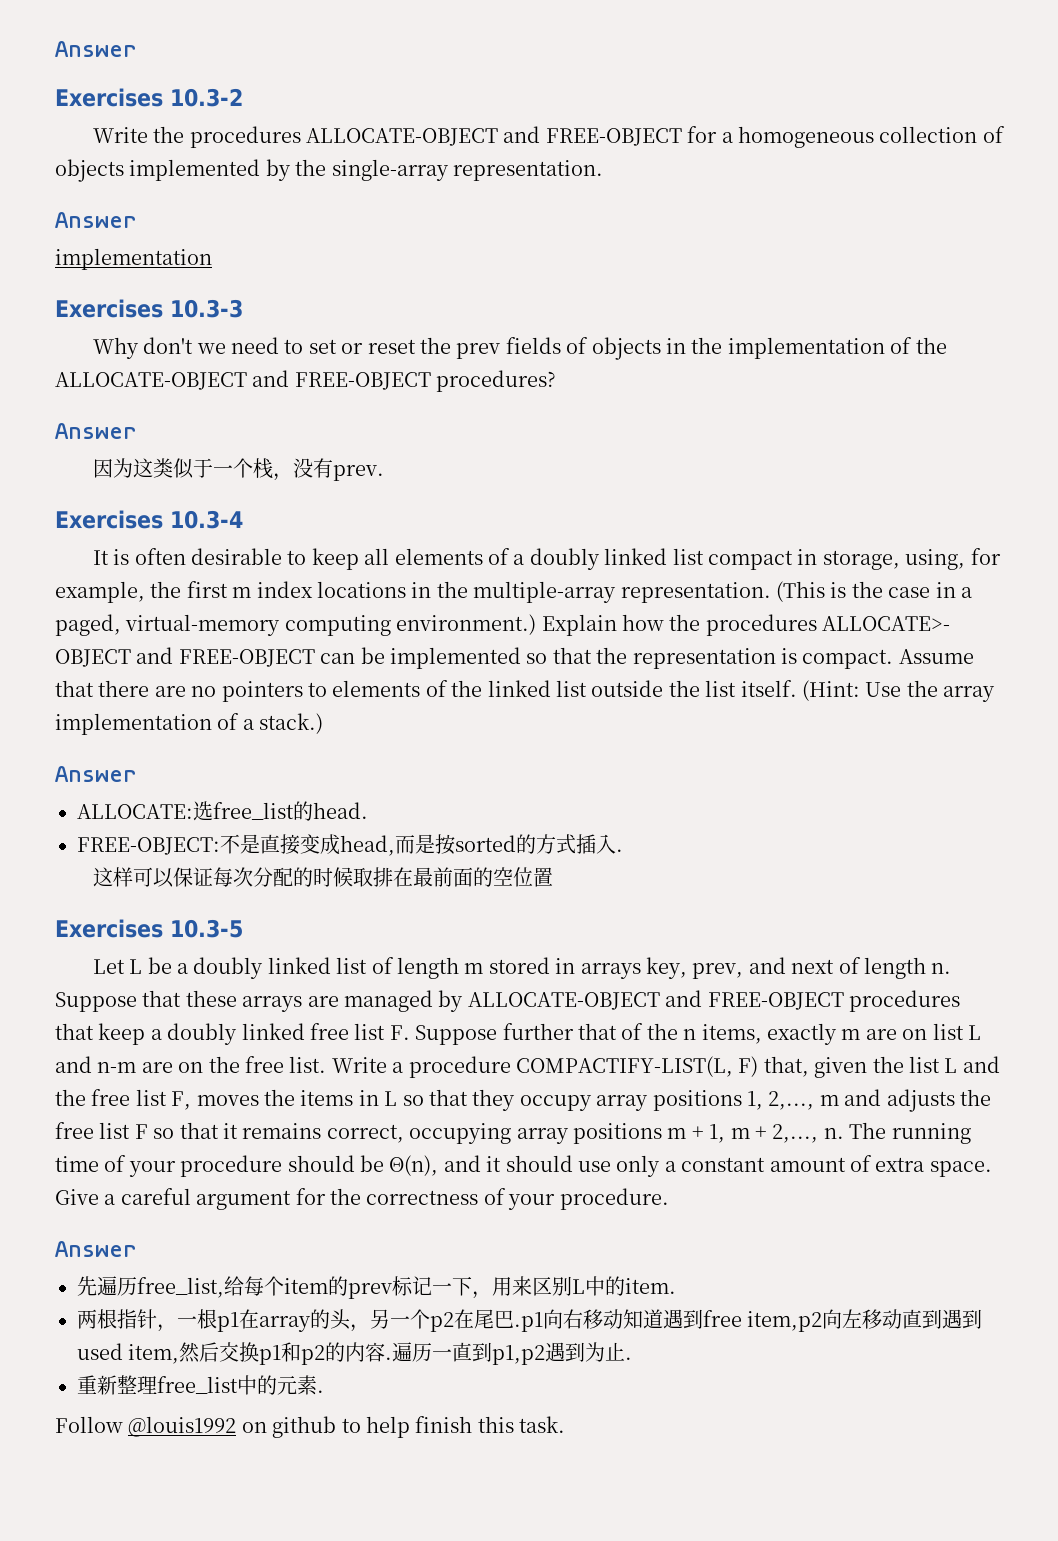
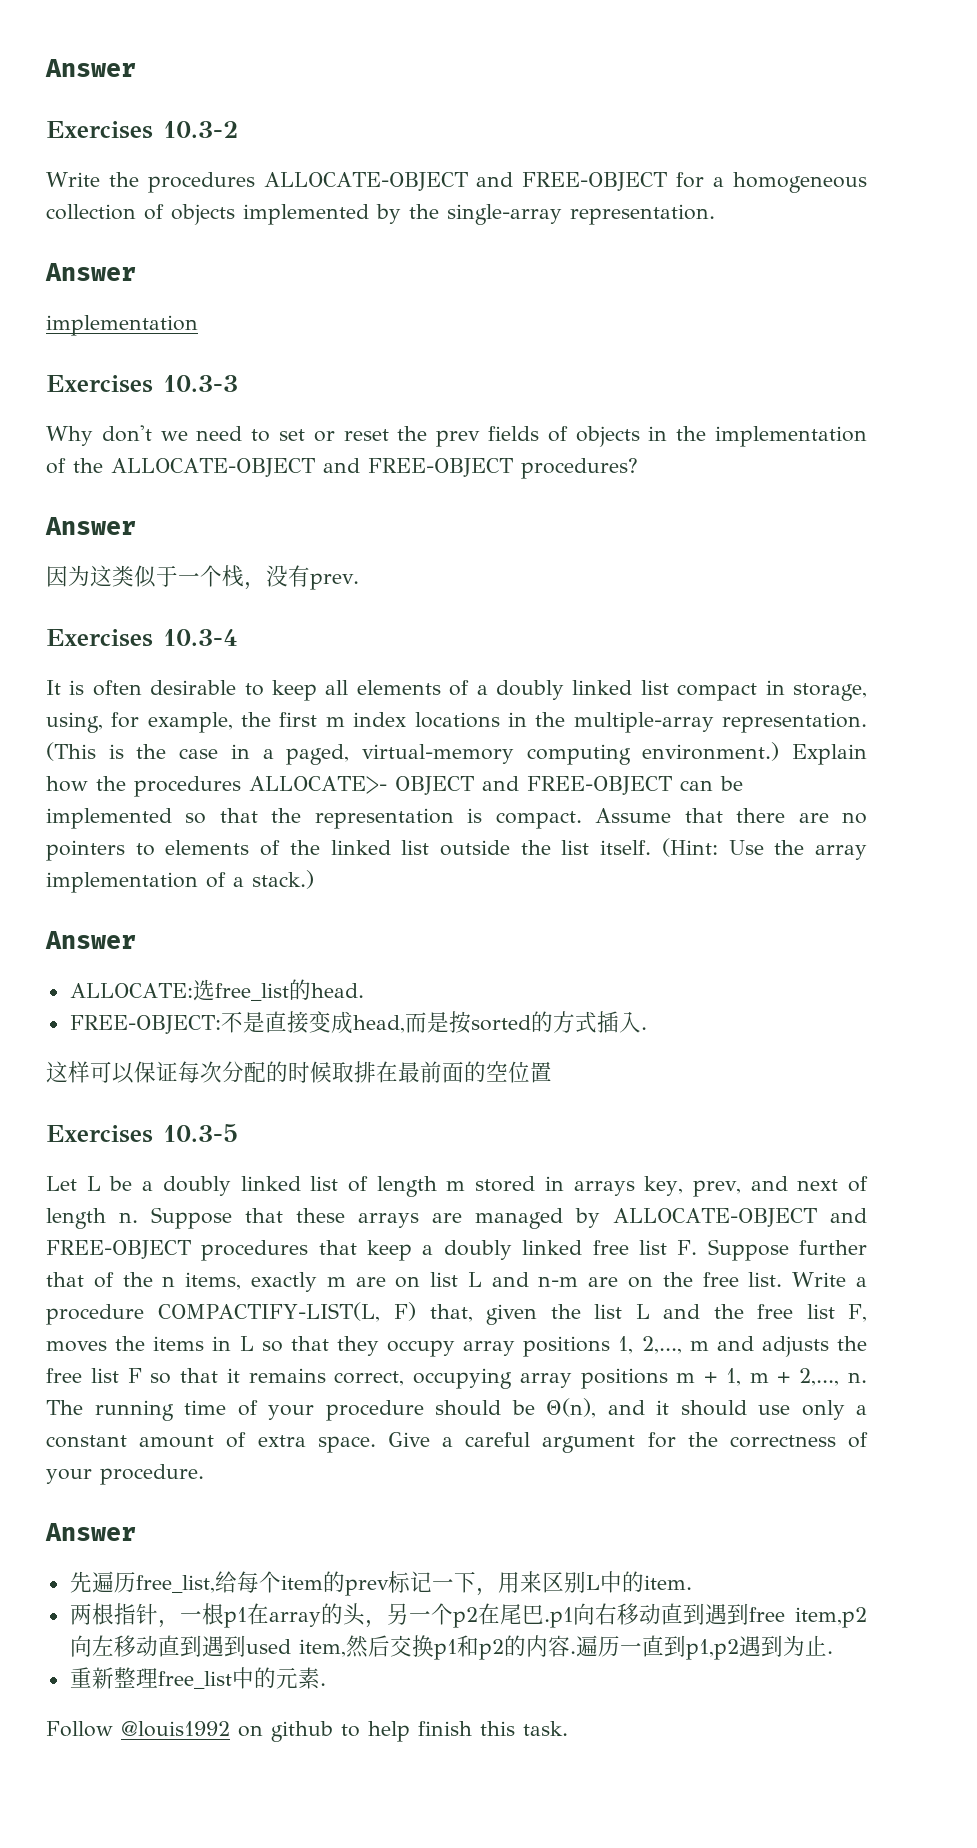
[623,1309,663,1329] 知道 -> [660,1603,705,1625] 直到

